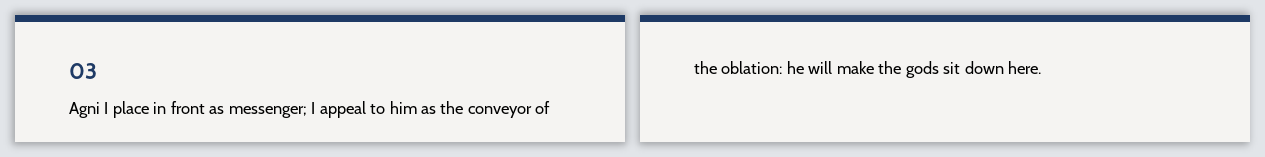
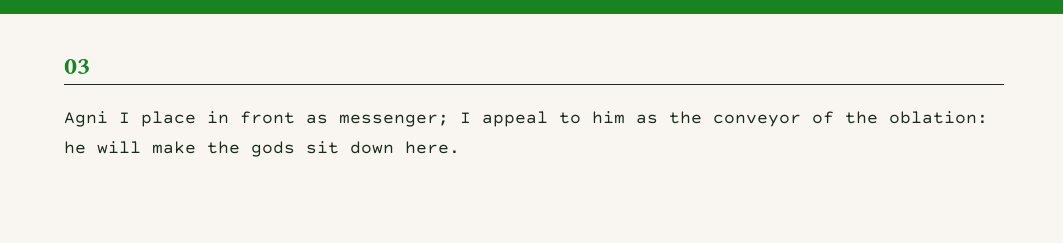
(783, 67) none -> (988, 117) //

